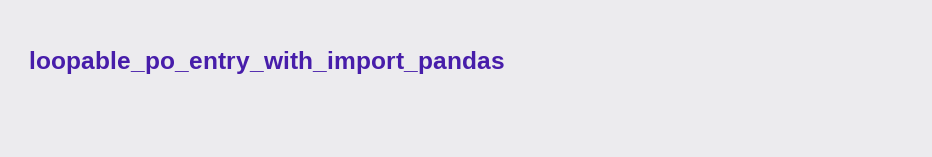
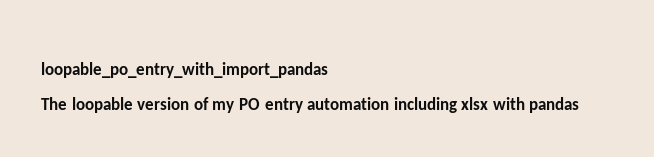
(505, 62) none -> [41,97,580,113] // The loopable version of my PO entry automation including xlsx with pandas

